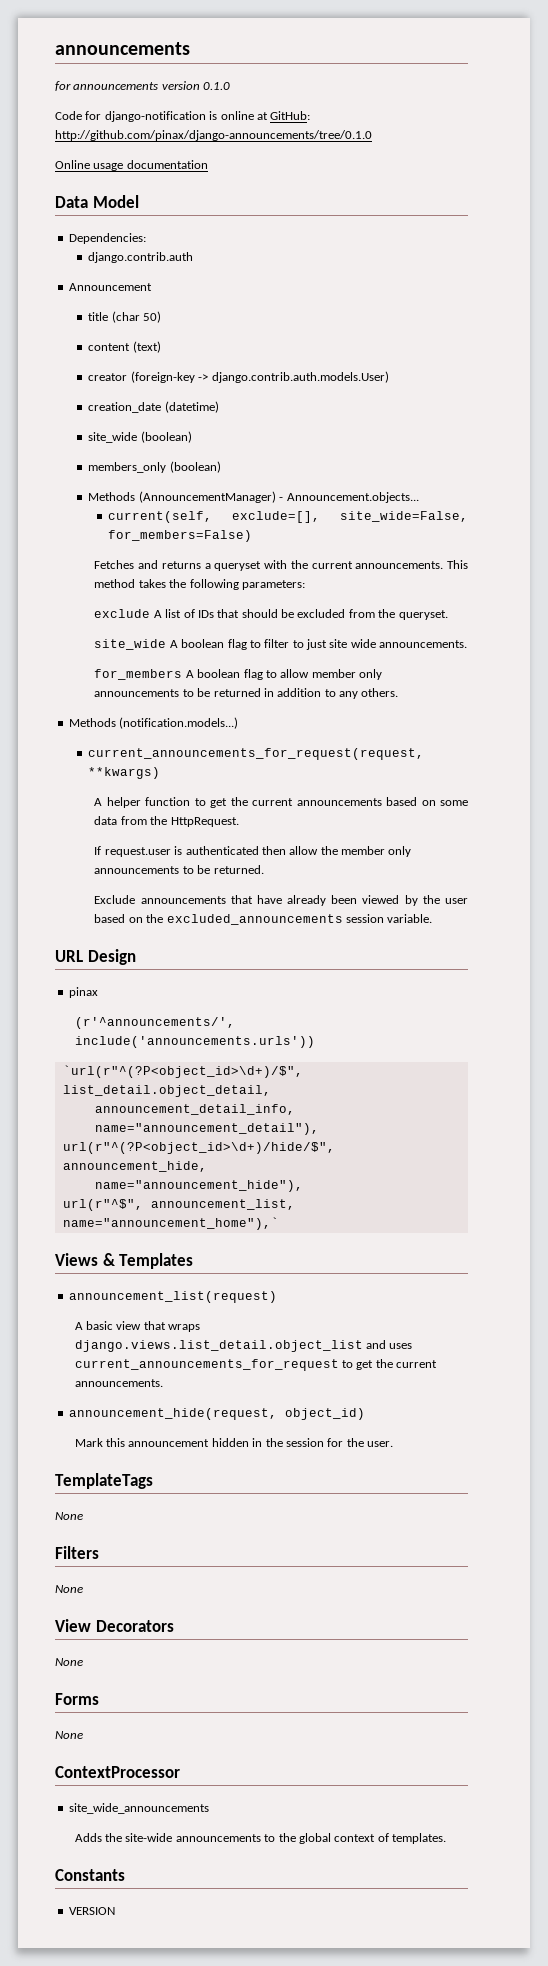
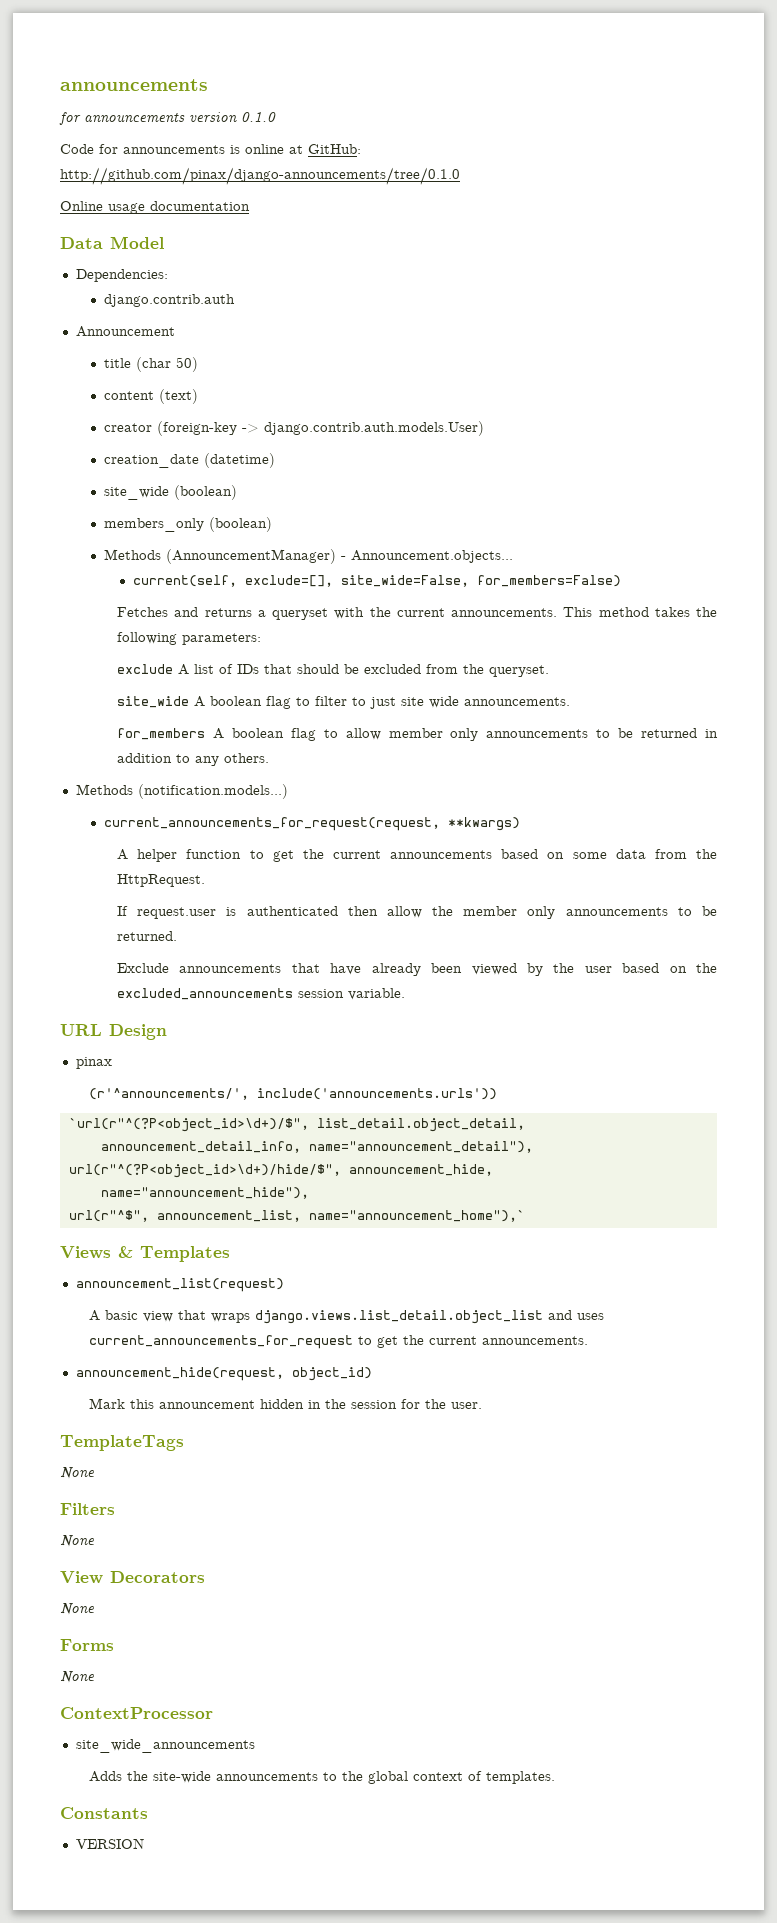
[104,111,206,122] django-notification -> [123,145,225,154] announcements

